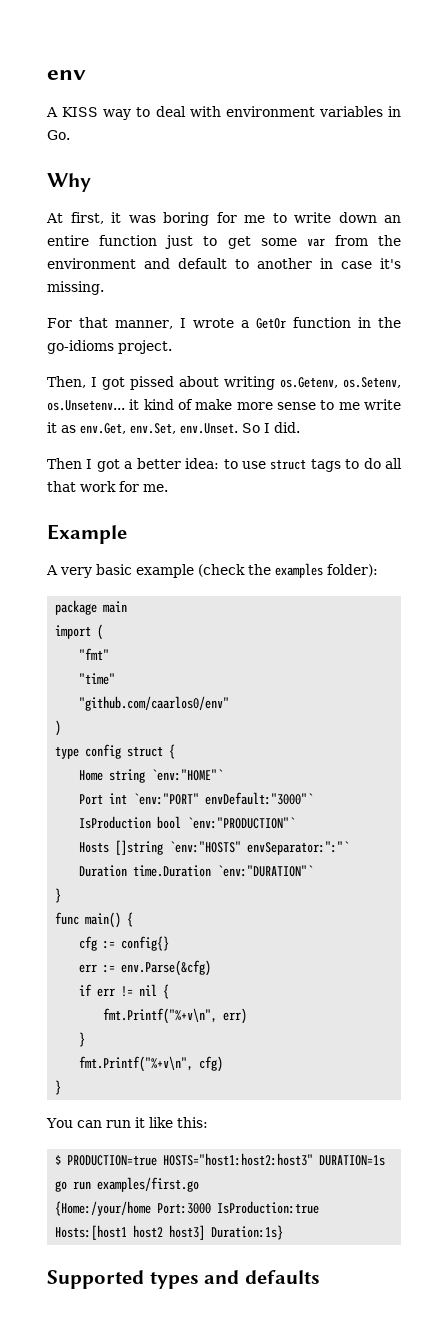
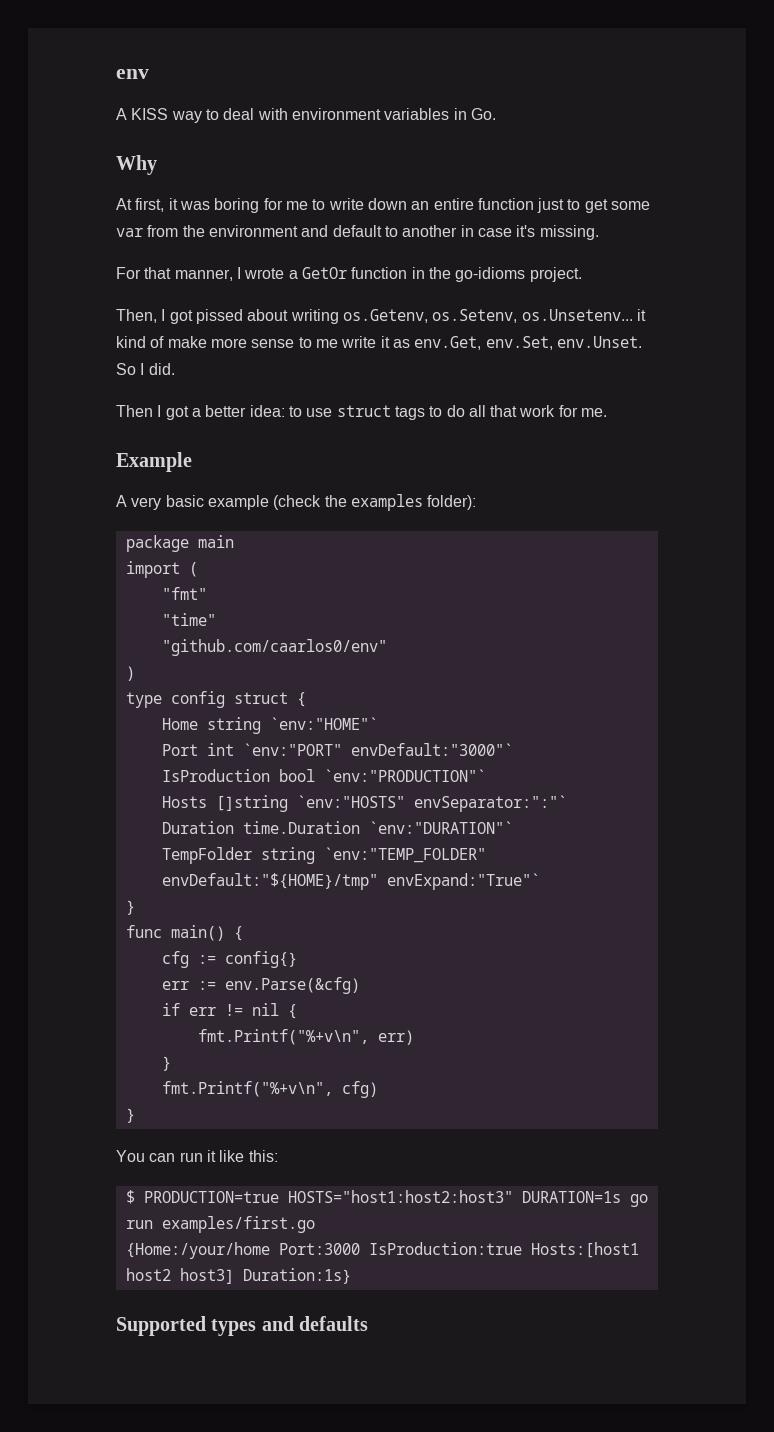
(314, 871) none -> [161,847,486,864] [161,873,540,890] // TempFolder string `env:"TEMP_FOLDER" envDefault:"${HOME}/tmp" envExpand:"True"`

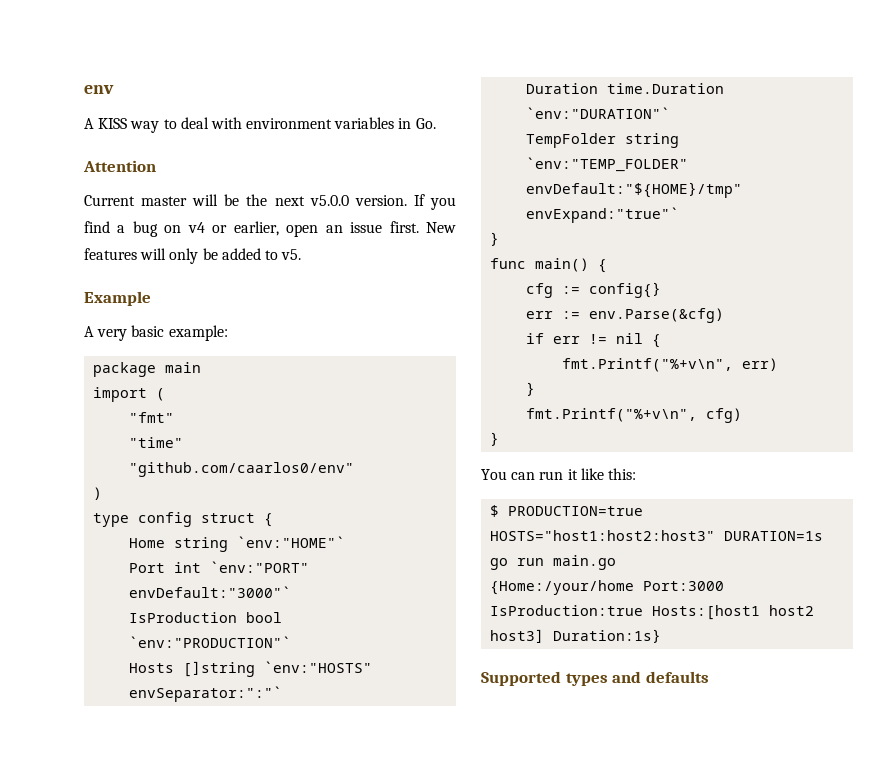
[116,155,157,175] [116,198,651,213] [116,225,599,240] [116,267,582,282] [116,309,646,324] [116,336,642,350] [116,363,175,375] [116,405,608,420] Why // At first, it was boring for me to write down an entire function just to get some var from the environment and default to another in case it's missing. // For that manner, I wrote a GetOr function in the go-idioms project. // Then, I got pissed about writing os.Getenv, os.Setenv, os.Unsetenv... it kind of make more sense to me write it as env.Get, env.Set, env.Unset. So I did. // Then I got a better idea: to use struct tags to do all that work for me. -> [83,160,156,172] [84,194,456,210] [84,221,456,237] [84,248,302,264] Attention // Current master will be the next v5.0.0 version. If you find a bug on v4 or earlier, open an issue first. New features will only be added to v5.
[207,494,477,511] example (check the examples folder): -> [168,325,228,341] example:
[386,873,540,890] envExpand:"True"` -> [526,207,680,223] envExpand:"true"`
[161,1216,315,1233] examples/first.go -> [553,555,617,570] main.go

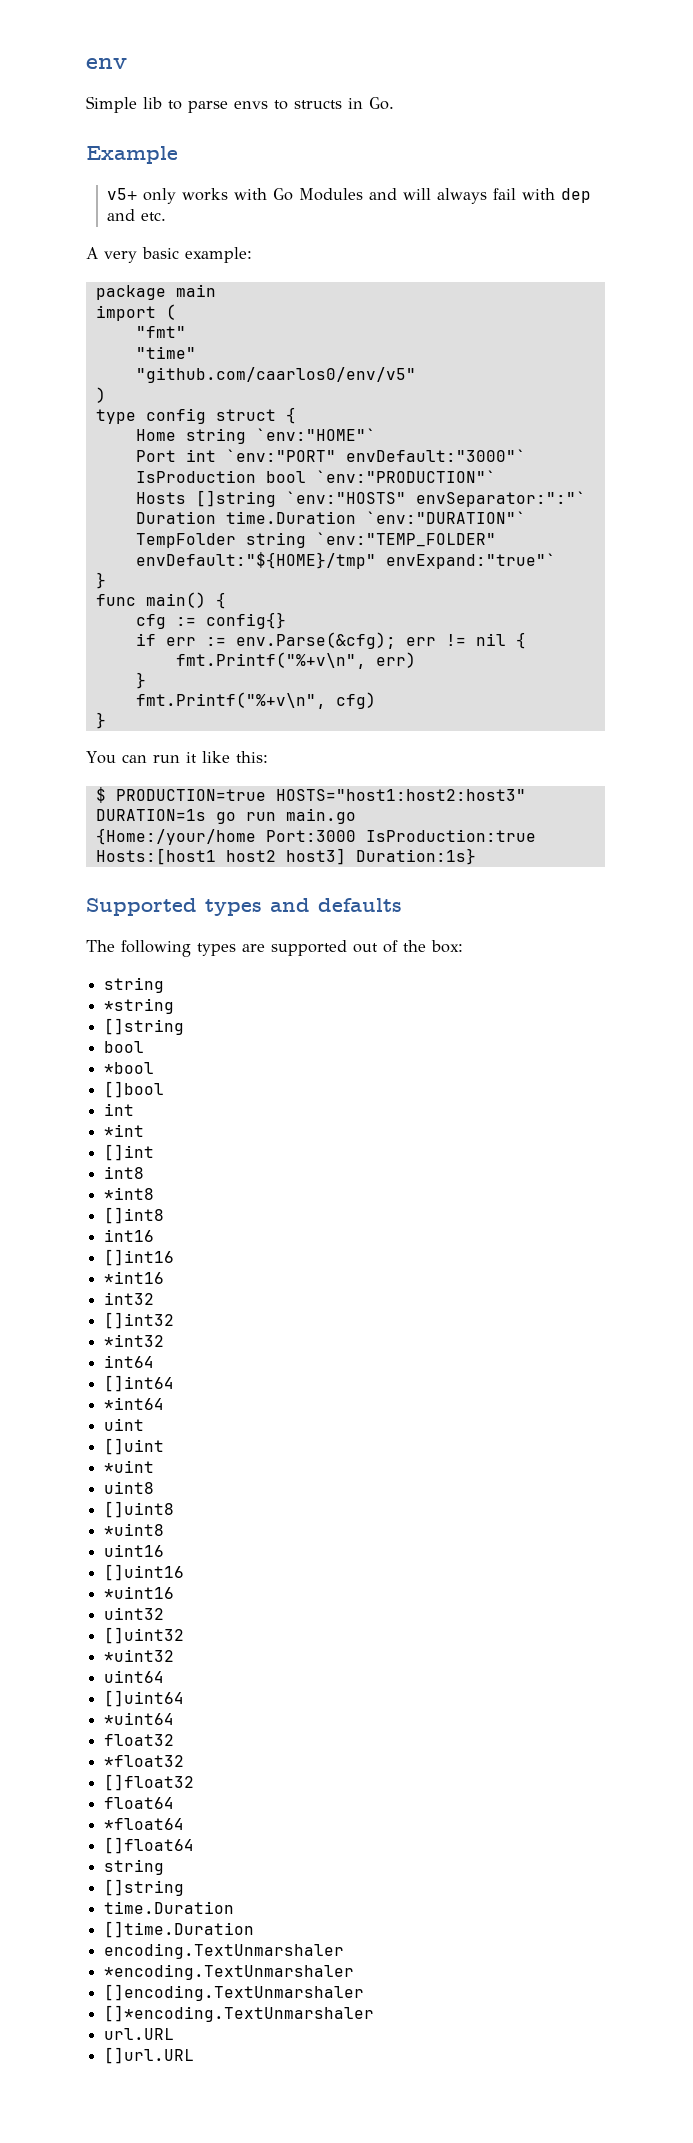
[84,117,436,133] [83,160,156,172] [84,194,456,210] [84,221,456,237] [84,248,302,264] [84,291,151,306] A KISS way to deal with environment variables in Go. // Attention // Current master will be the next v5.0.0 version. If you find a bug on v4 or earlier, open an issue first. New features will only be added to v5. // Example -> [86,96,394,113] [86,146,178,164] [107,188,592,204] [107,209,167,221] Simple lib to parse envs to structs in Go. // Example // v5+ only works with Go Modules and will always fail with dep and etc.
[129,462,355,477] "github.com/caarlos0/env" -> [135,367,416,383] "github.com/caarlos0/env/v5"
(662, 290) none -> [135,633,156,646] if
[589,308,725,323] [526,333,545,344] env.Parse(&cfg) // if -> [235,632,396,649] env.Parse(&cfg);
(709, 677) none -> [86,940,463,957] [104,977,165,993] [104,998,175,1014] [104,1018,185,1035] [104,1041,145,1053] [104,1062,155,1074] [104,1081,165,1098] [104,1103,135,1116] [104,1124,145,1137] [104,1144,155,1161] [104,1166,145,1179] [104,1187,155,1200] [104,1207,165,1224] [104,1229,155,1242] [104,1249,175,1266] [104,1271,165,1284] [104,1292,155,1305] [104,1312,175,1329] [104,1334,165,1347] [104,1355,155,1368] [104,1375,175,1392] [104,1397,165,1410] [104,1418,145,1431] [104,1438,165,1455] [104,1460,155,1473] [104,1481,155,1494] [104,1501,175,1518] [104,1523,165,1536] [104,1544,165,1557] [104,1564,185,1581] [104,1586,175,1599] [104,1607,165,1620] [104,1627,185,1644] [104,1649,175,1662] [104,1670,165,1683] [104,1690,185,1707] [104,1712,175,1725] [104,1734,175,1746] [104,1755,185,1767] [104,1774,195,1791] [104,1797,175,1809] [104,1818,185,1830] [104,1837,195,1854] [104,1859,165,1875] [104,1879,185,1896] [104,1901,235,1914] [104,1921,255,1938] [104,1943,345,1959] [104,1964,355,1980] [104,1984,365,2001] [104,2005,375,2022] [104,2028,175,2040] [104,2047,195,2064] // The following types are supported out of the box: // string // *string // []string // bool // *bool // []bool // int // *int // []int // int8 // *int8 // []int8 // int16 // []int16 // *int16 // int32 // []int32 // *int32 // int64 // []int64 // *int64 // uint // []uint // *uint // uint8 // []uint8 // *uint8 // uint16 // []uint16 // *uint16 // uint32 // []uint32 // *uint32 // uint64 // []uint64 // *uint64 // float32 // *float32 // []float32 // float64 // *float64 // []float64 // string // []string // time.Duration // []time.Duration // encoding.TextUnmarshaler // *encoding.TextUnmarshaler // []encoding.TextUnmarshaler // []*encoding.TextUnmarshaler // url.URL // []url.URL

